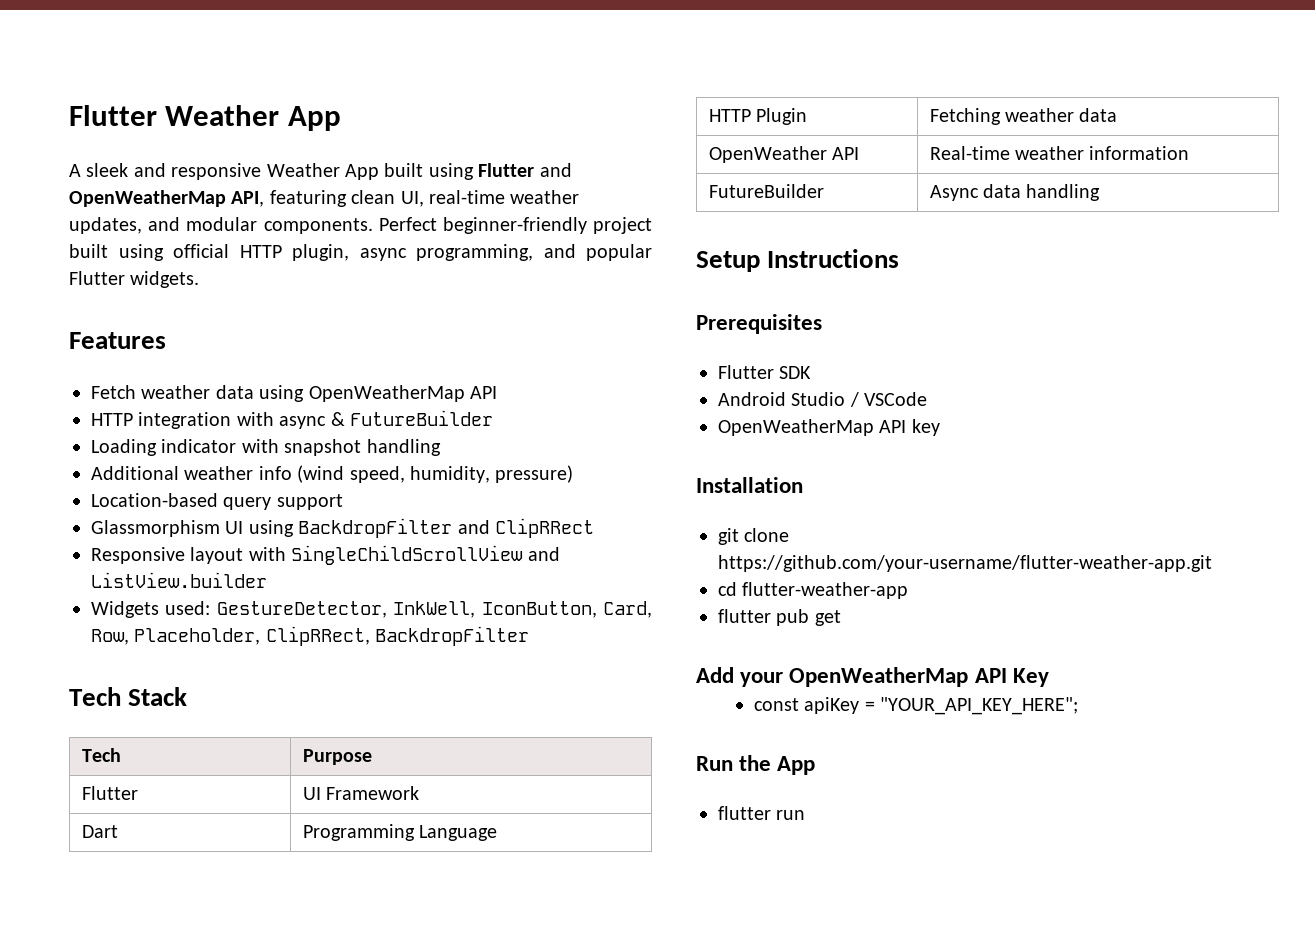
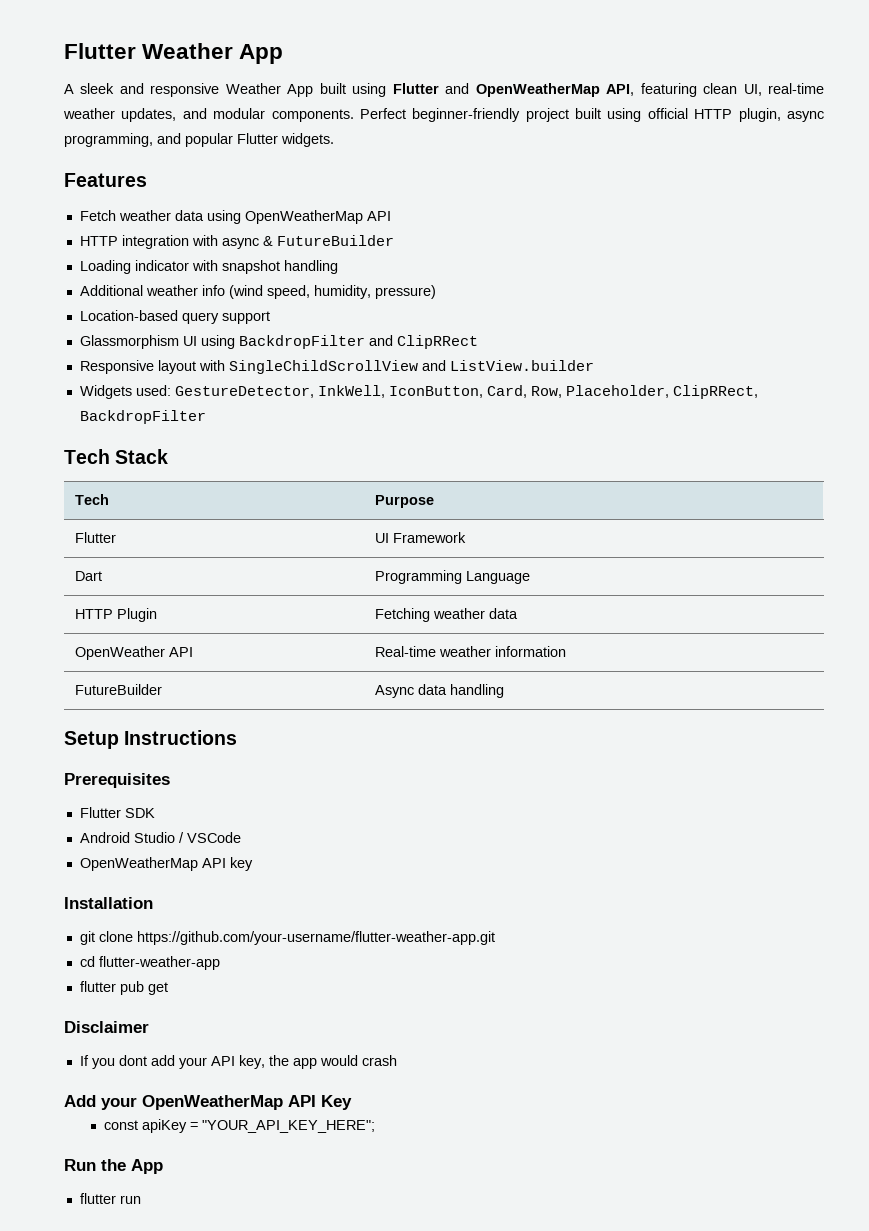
(841, 618) none -> [64,1021,149,1033] [79,1055,397,1069] // Disclaimer // If you dont add your API key, the app would crash

